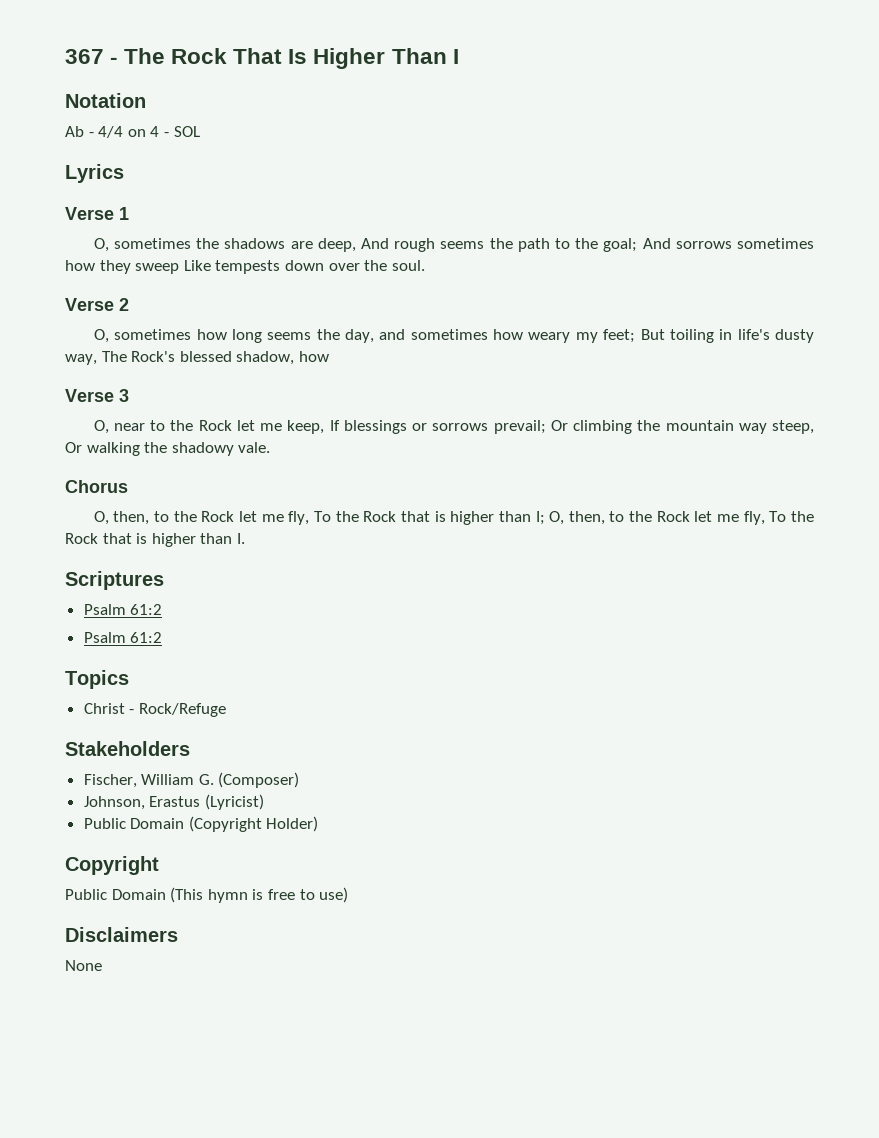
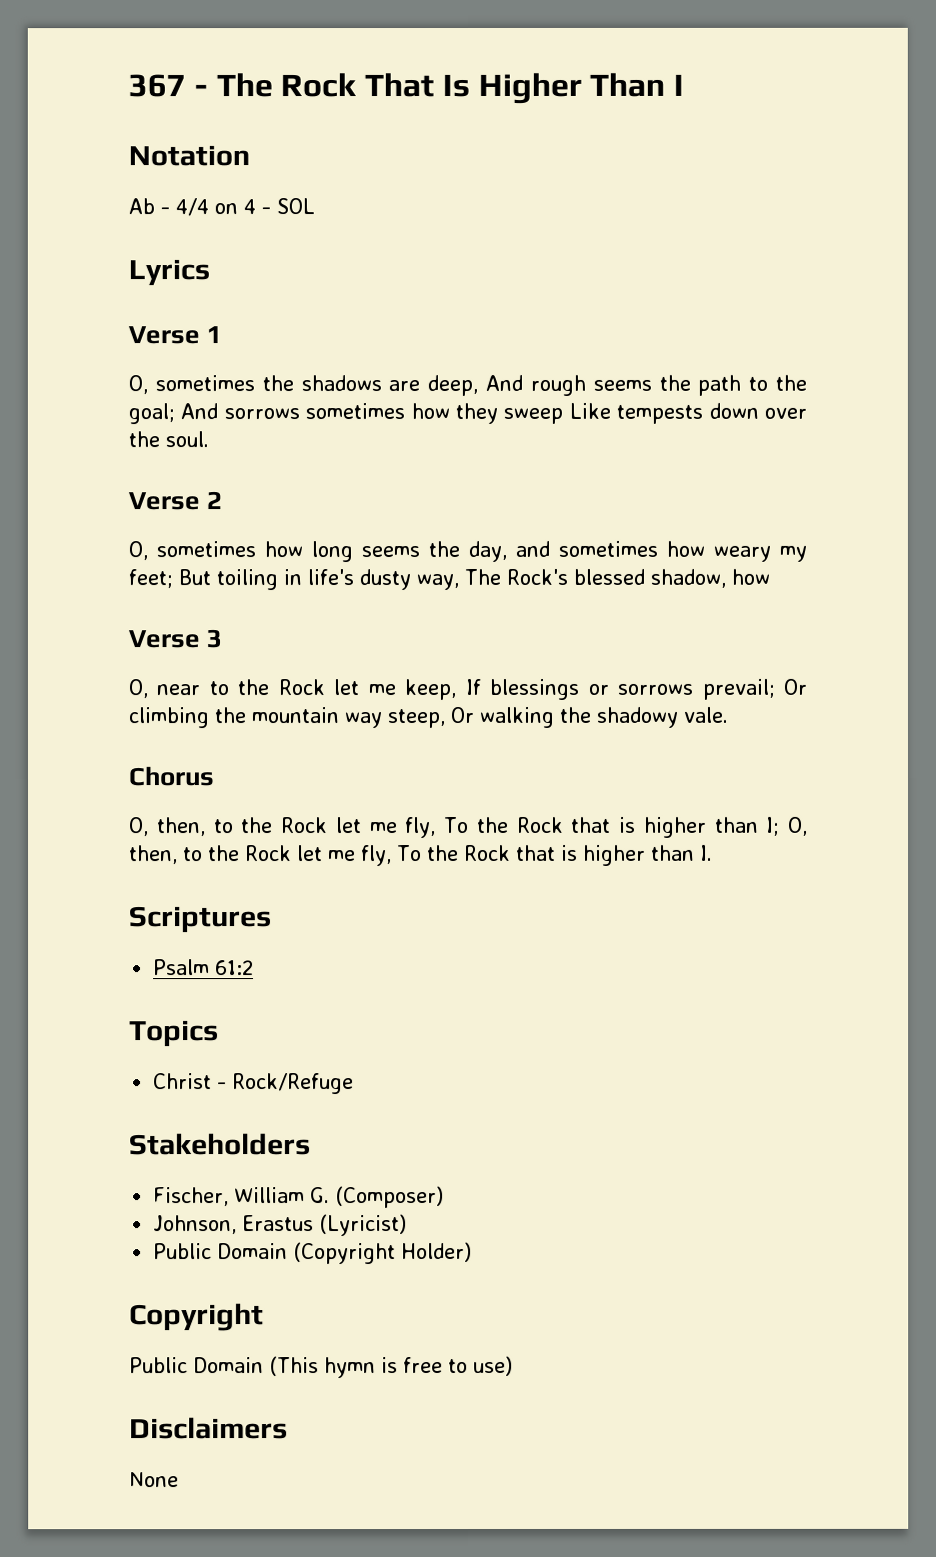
[83,632,163,643] // Psalm 61:2 -> (255, 968) none

